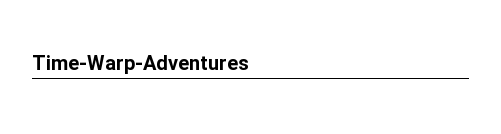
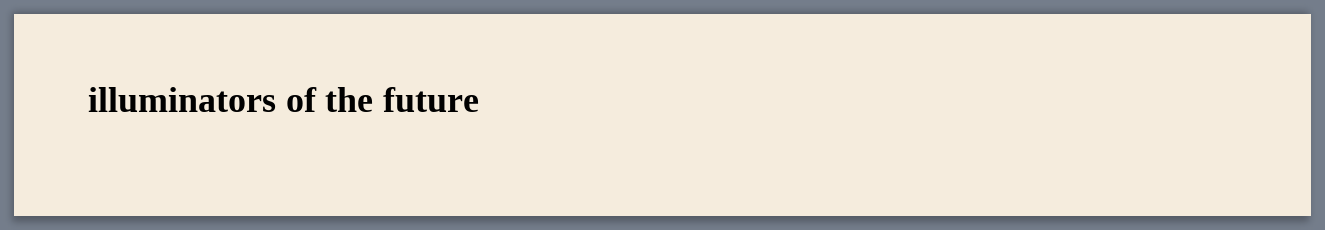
[32,55,249,74] Time-Warp-Adventures -> [88,87,480,112] illuminators of the future

